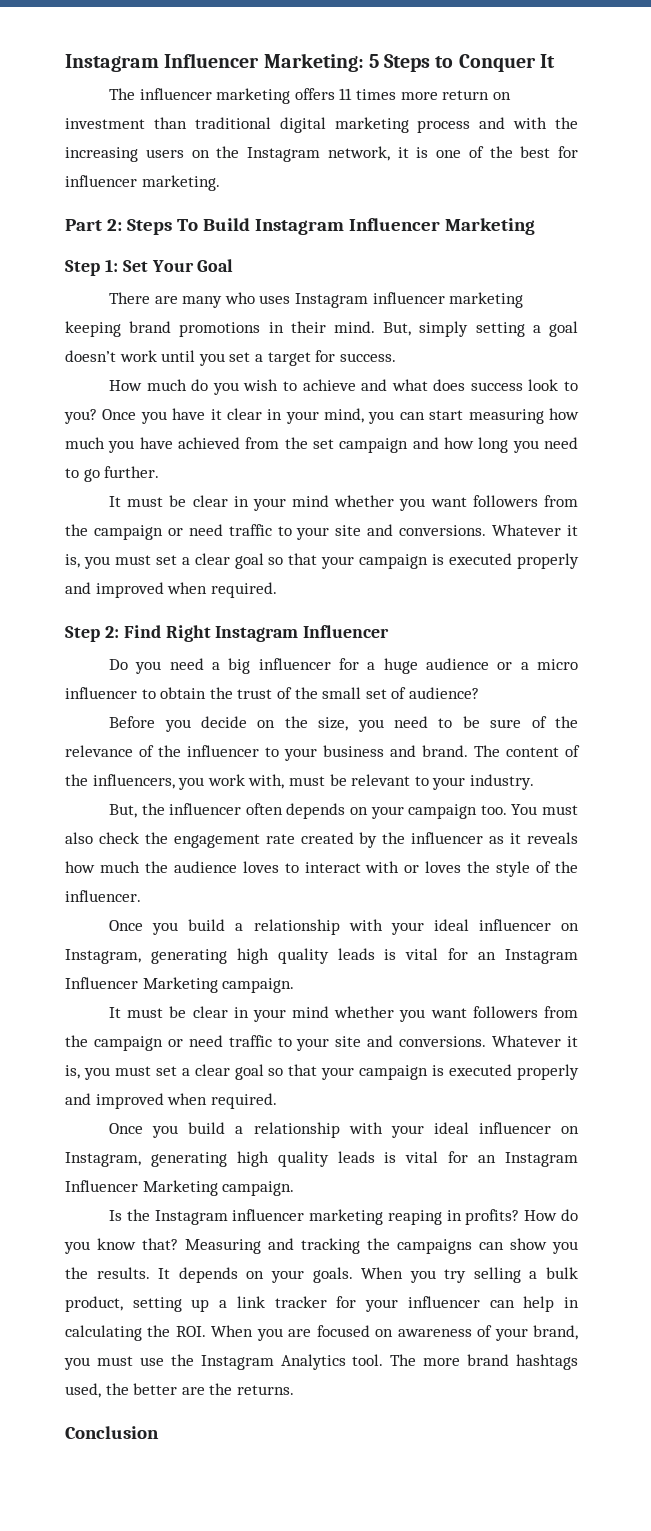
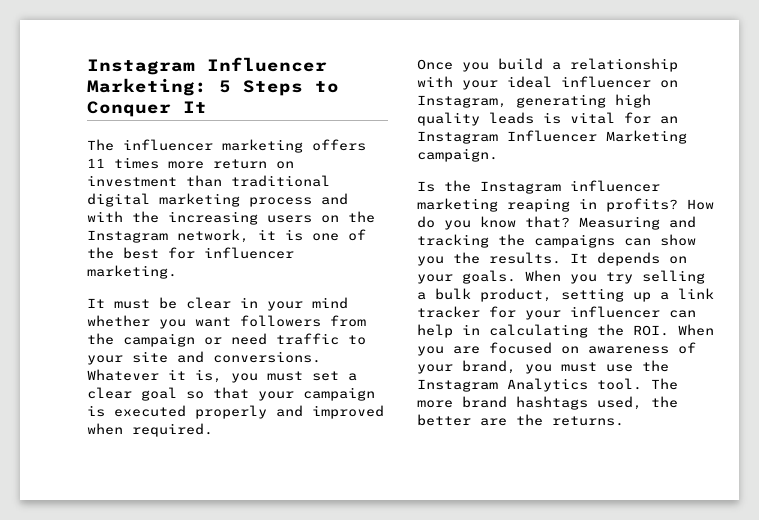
[65,218,535,235] [65,259,234,276] [109,292,524,308] [65,321,578,337] [65,350,396,366] [109,379,578,395] [64,408,579,424] [65,437,578,453] [65,466,160,482] [109,495,579,511] [65,524,579,540] [65,553,579,569] [65,582,277,598] [65,625,390,642] [109,658,578,674] [65,687,479,699] [109,716,578,732] [65,745,580,761] [65,774,534,790] [109,803,578,819] [65,832,579,848] [65,861,578,877] [65,890,141,902] [109,919,579,935] [65,948,579,964] [65,977,295,993] // Part 2: Steps To Build Instagram Influencer Marketing // Step 1: Set Your Goal // There are many who uses Instagram influencer marketing keeping brand promotions in their mind. But, simply setting a goal doesn’t work until you set a target for success. // How much do you wish to achieve and what does success look to you? Once you have it clear in your mind, you can start measuring how much you have achieved from the set campaign and how long you need to go further. // It must be clear in your mind whether you want followers from the campaign or need traffic to your site and conversions. Whatever it is, you must set a clear goal so that your campaign is executed properly and improved when required. // Step 2: Find Right Instagram Influencer // Do you need a big influencer for a huge audience or a micro influencer to obtain the trust of the small set of audience? // Before you decide on the size, you need to be sure of the relevance of the influencer to your business and brand. The content of the influencers, you work with, must be relevant to your industry. // But, the influencer often depends on your campaign too. You must also check the engagement rate created by the influencer as it reveals how much the audience loves to interact with or loves the style of the influencer. // Once you build a relationship with your ideal influencer on Instagram, generating high quality leads is vital for an Instagram Influencer Marketing campaign. -> (177, 272) none
[65,1426,159,1439] // Conclusion -> (624, 421) none

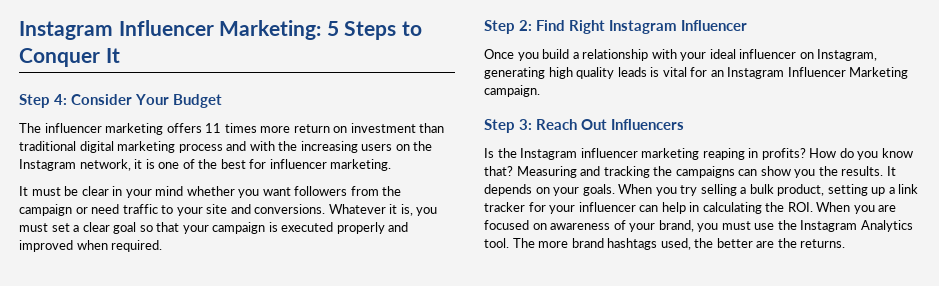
(207, 107) none -> [19,94,223,108] // Step 4: Consider Your Budget
(213, 430) none -> [484,20,748,34] // Step 2: Find Right Instagram Influencer
(498, 155) none -> [484,119,685,133] // Step 3: Reach Out Influencers

